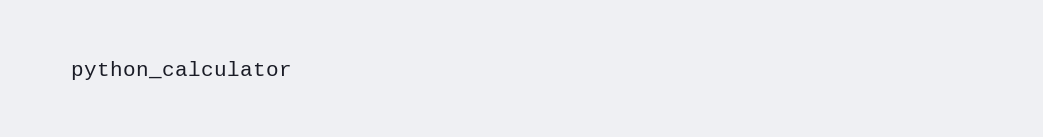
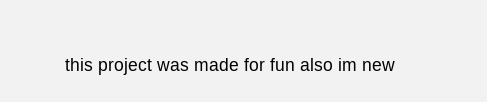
[71,61,292,80] python_calculator -> [65,58,395,75] this project was made for fun also im new

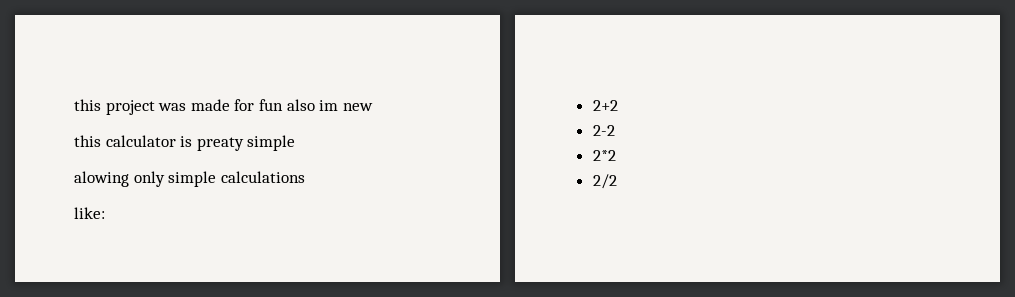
(395, 66) none -> [74,135,296,151] [74,171,305,187] [74,207,105,219] [592,100,618,111] [592,125,615,136] [592,150,616,161] [592,174,617,189] // this calculator is preaty simple // alowing only simple calculations // like: // 2+2 // 2-2 // 2*2 // 2/2

